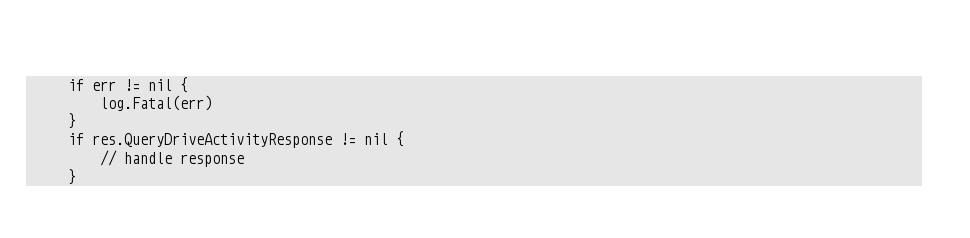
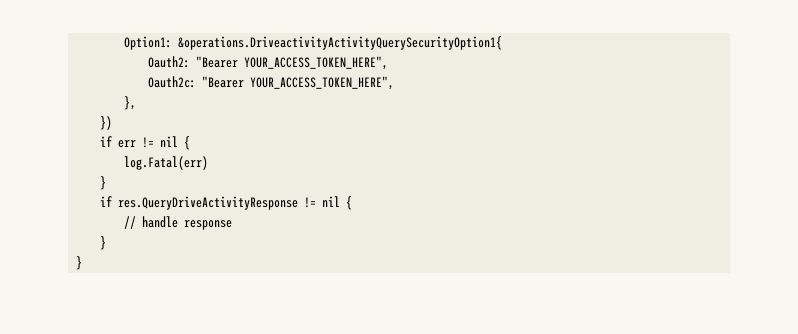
(67, 85) none -> [123,36,502,50] [147,56,388,70] [147,76,394,90] [123,96,136,110] [99,116,112,130] Option1: &operations.DriveactivityActivityQuerySecurityOption1{ // Oauth2: "Bearer YOUR_ACCESS_TOKEN_HERE", // Oauth2c: "Bearer YOUR_ACCESS_TOKEN_HERE", // }, // }) //
(76, 177) none -> [75,256,82,270] // }

